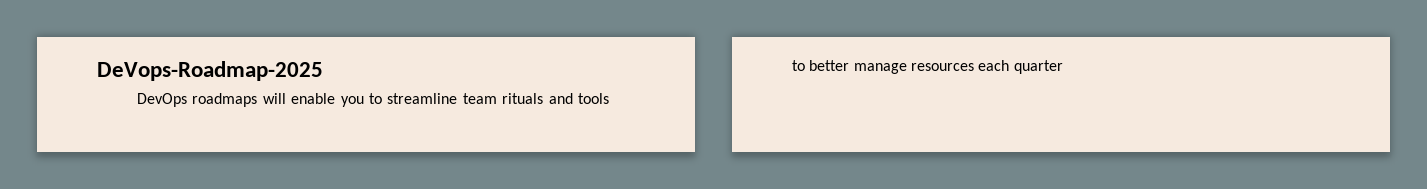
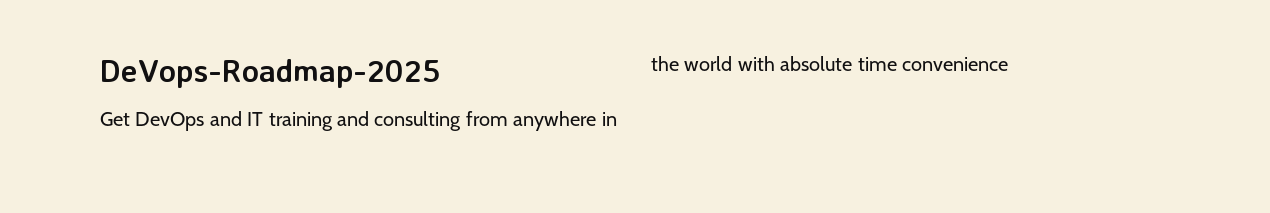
[137,93,609,107] [792,60,1063,74] DevOps roadmaps will enable you to streamline team rituals and tools to better manage resources each quarter -> [100,111,617,131] [651,56,1008,71] Get DevOps and IT training and consulting from anywhere in the world with absolute time convenience

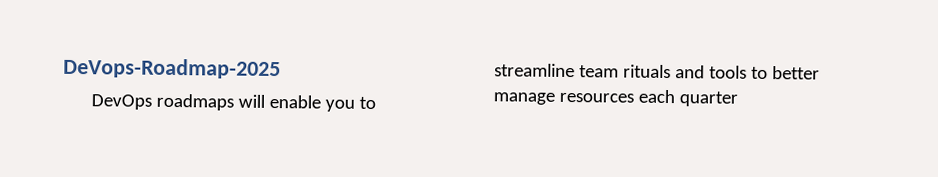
[100,111,617,131] [651,56,1008,71] Get DevOps and IT training and consulting from anywhere in the world with absolute time convenience -> [91,93,377,112] [494,63,820,80] [493,89,738,107] DevOps roadmaps will enable you to streamline team rituals and tools to better manage resources each quarter

